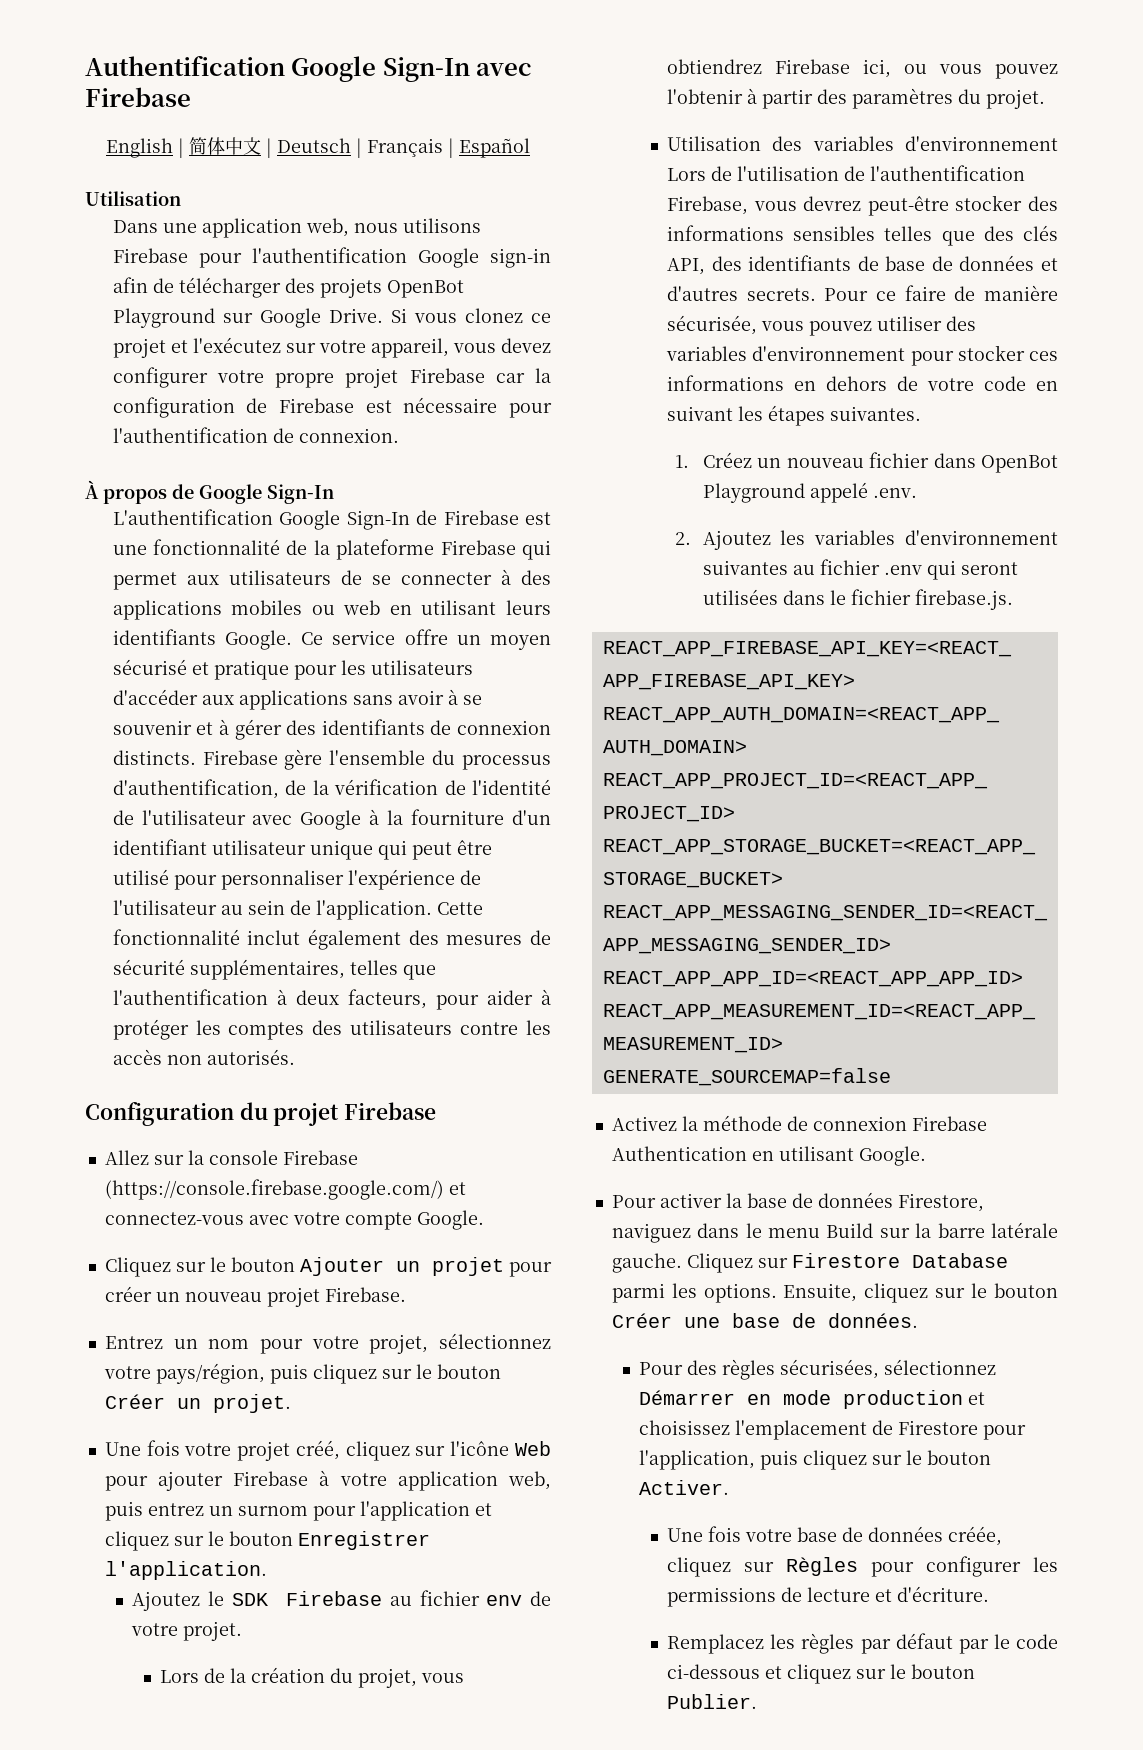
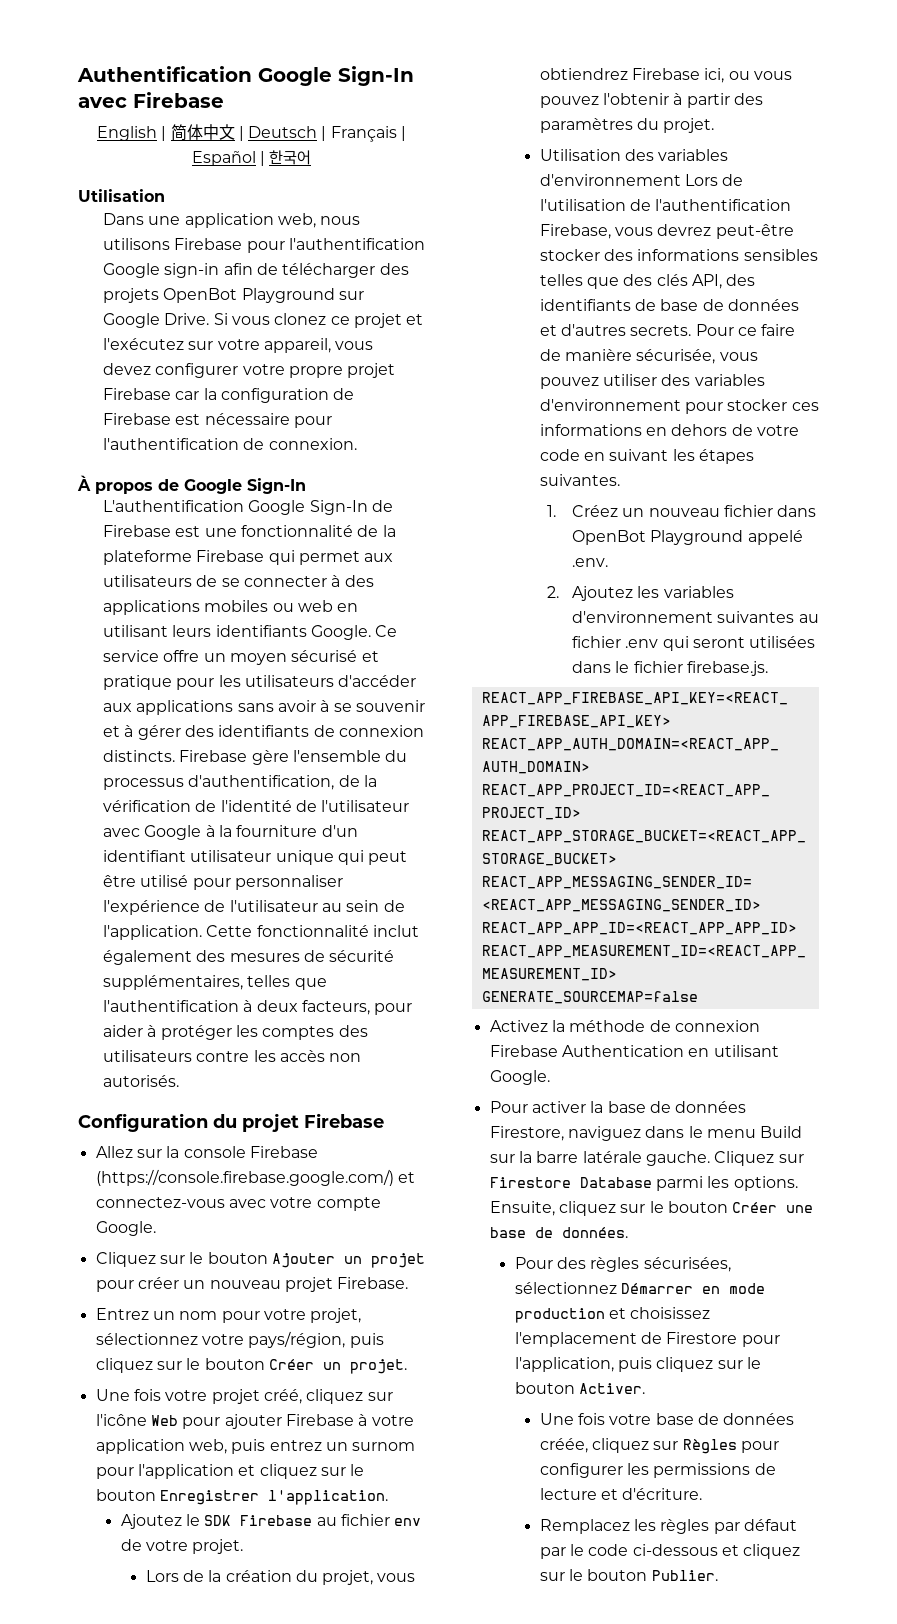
(530, 148) none -> [260,150,312,166] | 한국어

